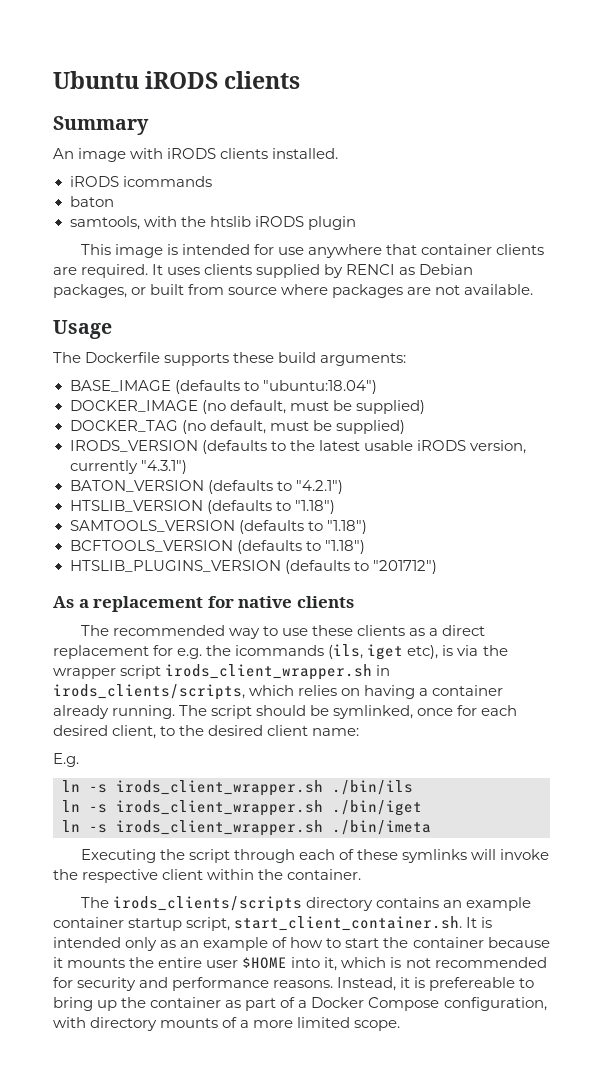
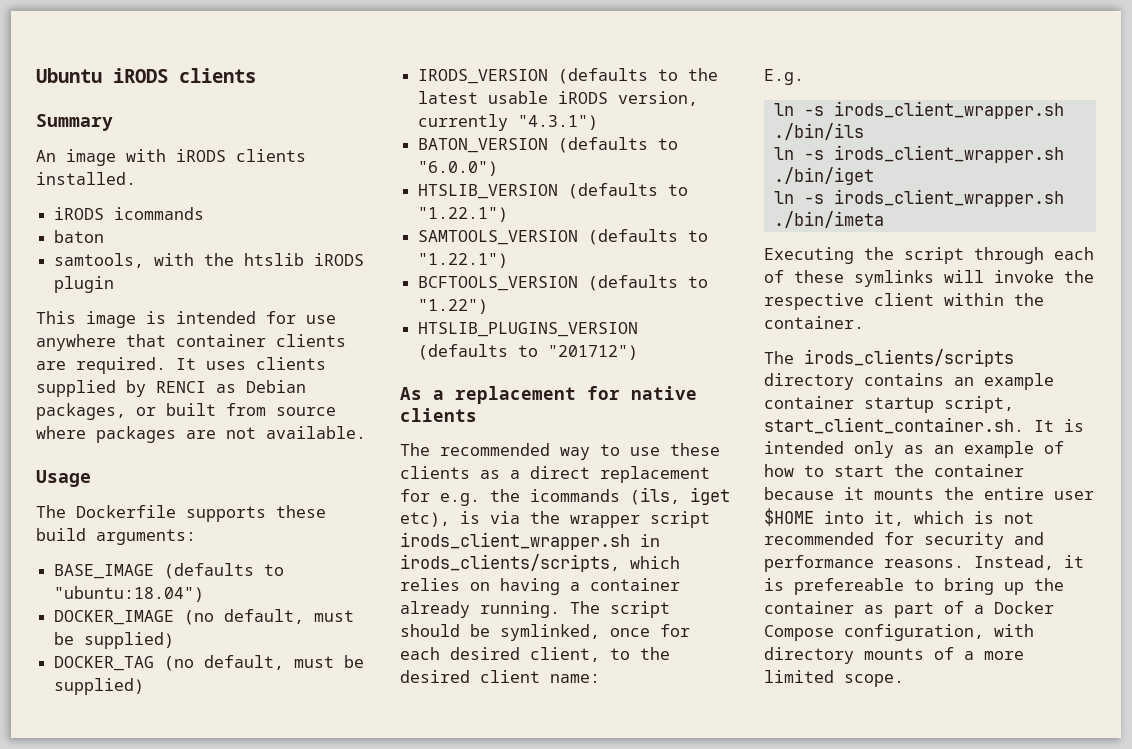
[295,480,343,494] "4.2.1") -> [418,161,499,176] "6.0.0")
[294,500,335,514] "1.18") -> [418,207,509,222] "1.22.1")
[326,520,367,534] "1.18") -> [418,253,509,268] "1.22.1")
[324,540,365,554] "1.18") -> [418,299,489,314] "1.22")

